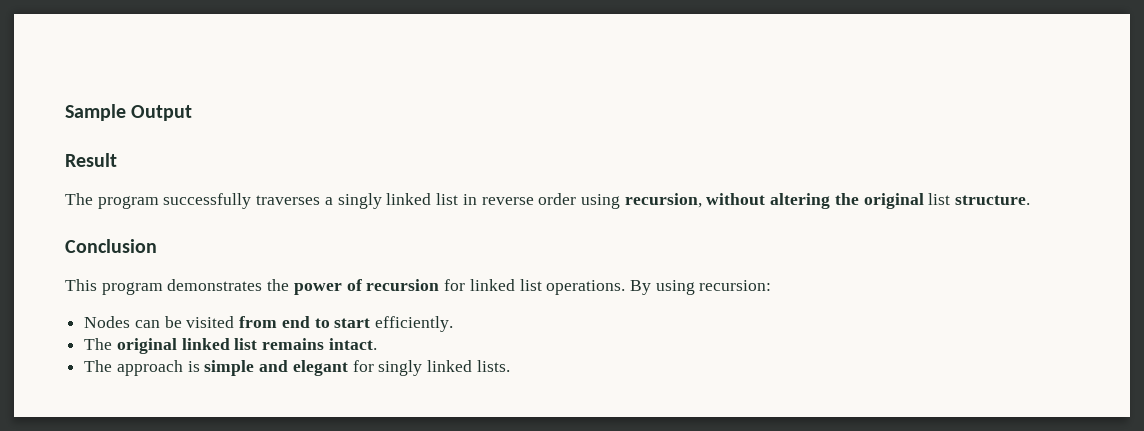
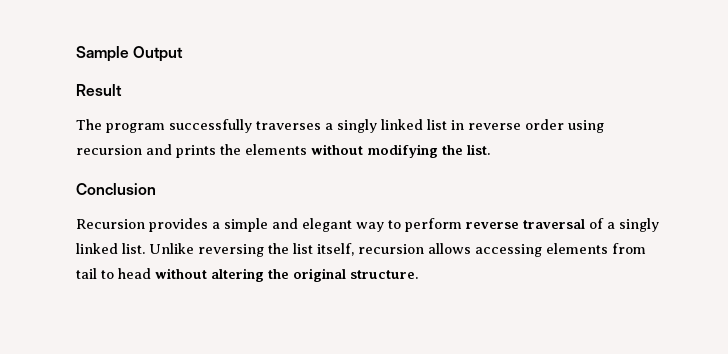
[624,193,702,208] recursion, -> [76,144,490,158] [76,183,156,195] [76,218,659,232] [76,243,646,257] [76,268,151,279] recursion and prints the elements without modifying the list. // Conclusion // Recursion provides a simple and elegant way to perform reverse traversal of a singly linked list. Unlike reversing the list itself, recursion allows accessing elements from tail to head
[928,193,951,205] list -> (346, 275) none
[65,239,157,253] [65,279,772,295] [84,316,454,332] [84,338,377,354] [84,360,510,376] // Conclusion // This program demonstrates the power of recursion for linked list operations. By using recursion: // Nodes can be visited from end to start efficiently. // The original linked list remains intact. // The approach is simple and elegant for singly linked lists. -> (418, 274) none

